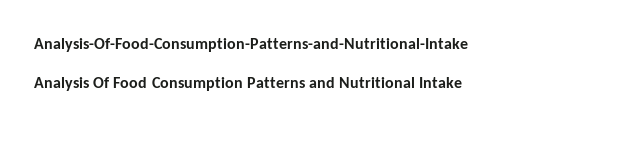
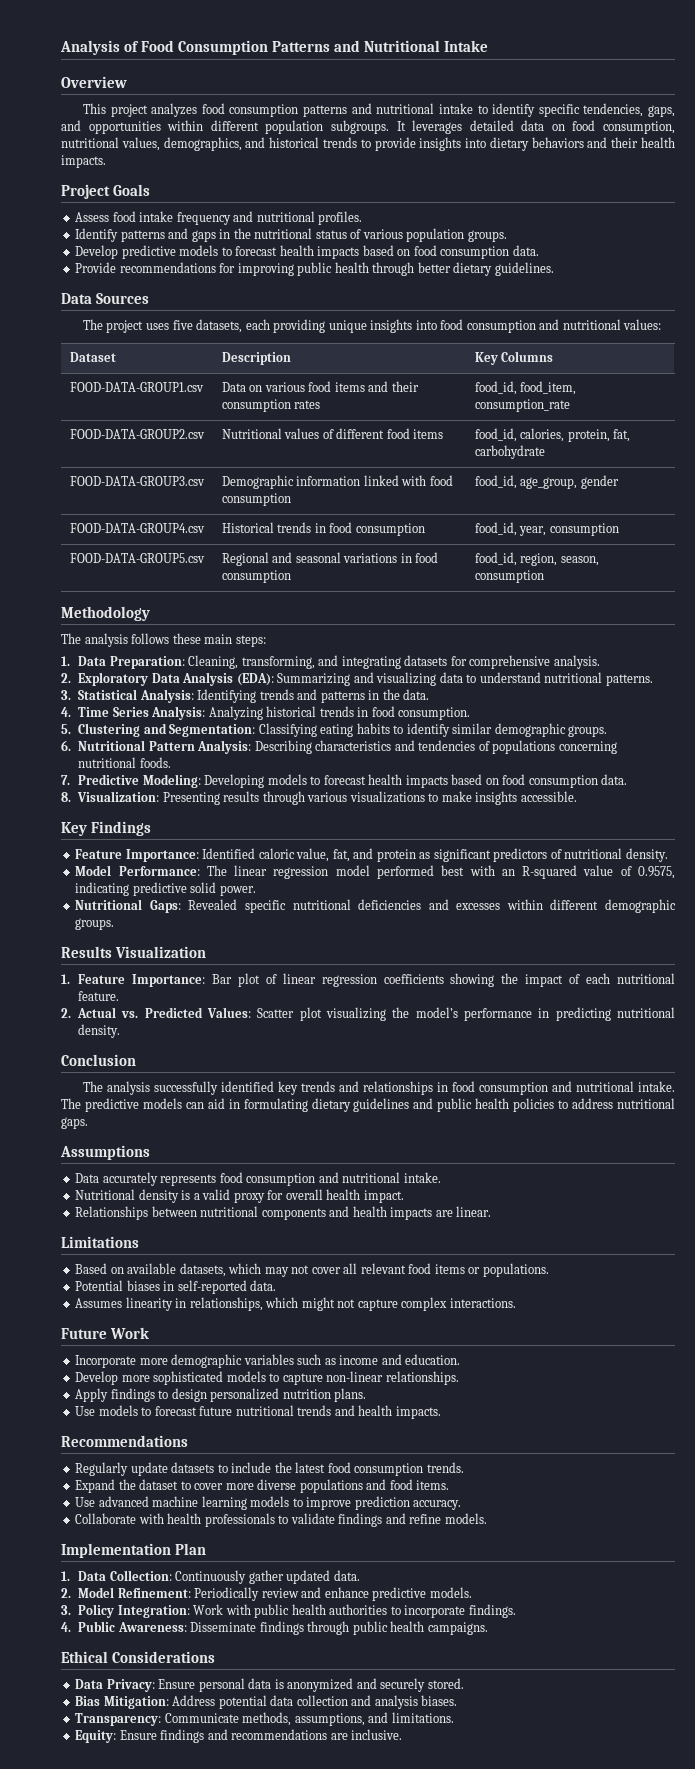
[34,38,468,52] [34,77,111,91] Analysis-Of-Food-Consumption-Patterns-and-Nutritional-Intake // Analysis Of -> [60,40,140,55] Analysis of
(463, 82) none -> [61,76,127,88] [82,103,675,117] [61,120,675,134] [61,137,676,151] [61,155,106,168] [61,184,150,199] [75,211,363,225] [75,228,507,242] [75,245,539,259] [75,262,554,276] [61,293,149,304] [82,319,662,333] [69,352,116,362] [221,352,291,365] [474,351,554,365] [69,382,204,392] [221,381,419,392] [221,399,321,412] [474,381,577,395] [474,399,570,412] [69,429,205,439] [221,428,444,439] [474,428,631,442] [474,445,545,459] [69,476,205,486] [221,475,453,489] [221,493,291,506] [474,475,619,489] [69,523,205,533] [221,522,425,536] [474,522,619,536] [69,553,205,563] [221,552,439,566] [221,570,291,583] [474,552,599,566] [474,570,544,583] [61,606,150,621] [61,633,266,647] [61,655,600,669] [61,672,653,686] [61,689,430,703] [61,706,471,720] [61,723,608,737] [61,740,617,754] [78,757,171,768] [61,774,628,788] [61,791,577,805] [61,821,151,836] [75,848,668,862] [75,865,675,879] [75,882,256,896] [75,899,676,913] [75,918,115,930] [61,946,206,958] [61,973,675,987] [78,991,120,1001] [61,1007,675,1021] [78,1024,121,1038] [61,1054,136,1066] [82,1081,675,1095] [61,1098,675,1112] [61,1117,88,1129] [60,1145,150,1160] [75,1172,441,1186] [75,1189,404,1203] [75,1206,492,1220] [61,1236,139,1248] [75,1263,549,1277] [75,1280,277,1294] [75,1297,516,1311] [61,1327,149,1339] [75,1354,461,1368] [75,1371,459,1385] [75,1388,367,1402] [75,1405,441,1419] [61,1435,188,1447] [75,1462,464,1476] [75,1479,450,1493] [75,1496,462,1510] [75,1513,487,1527] [61,1543,206,1558] [61,1570,360,1584] [61,1587,472,1601] [61,1604,516,1618] [61,1621,488,1635] [61,1651,215,1663] [75,1678,464,1692] [75,1695,458,1709] [75,1712,454,1726] [75,1729,403,1743] // Overview // This project analyzes food consumption patterns and nutritional intake to identify specific tendencies, gaps, and opportunities within different population subgroups. It leverages detailed data on food consumption, nutritional values, demographics, and historical trends to provide insights into dietary behaviors and their health impacts. // Project Goals // Assess food intake frequency and nutritional profiles. // Identify patterns and gaps in the nutritional status of various population groups. // Develop predictive models to forecast health impacts based on food consumption data. // Provide recommendations for improving public health through better dietary guidelines. // Data Sources // The project uses five datasets, each providing unique insights into food consumption and nutritional values: // Dataset | Description | Key Columns // FOOD-DATA-GROUP1.csv | Data on various food items and their consumption rates | food_id, food_item, consumption_rate // FOOD-DATA-GROUP2.csv | Nutritional values of different food items | food_id, calories, protein, fat, carbohydrate // FOOD-DATA-GROUP3.csv | Demographic information linked with food consumption | food_id, age_group, gender // FOOD-DATA-GROUP4.csv | Historical trends in food consumption | food_id, year, consumption // FOOD-DATA-GROUP5.csv | Regional and seasonal variations in food consumption | food_id, region, season, consumption // Methodology // The analysis follows these main steps: // 1. Data Preparation: Cleaning, transforming, and integrating datasets for comprehensive analysis. // 2. Exploratory Data Analysis (EDA): Summarizing and visualizing data to understand nutritional patterns. // 3. Statistical Analysis: Identifying trends and patterns in the data. // 4. Time Series Analysis: Analyzing historical trends in food consumption. // 5. Clustering and Segmentation: Classifying eating habits to identify similar demographic groups. // 6. Nutritional Pattern Analysis: Describing characteristics and tendencies of populations concerning nutritional foods. // 7. Predictive Modeling: Developing models to forecast health impacts based on food consumption data. // 8. Visualization: Presenting results through various visualizations to make insights accessible. // Key Findings // Feature Importance: Identified caloric value, fat, and protein as significant predictors of nutritional density. // Model Performance: The linear regression model performed best with an R-squared value of 0.9575, indicating predictive solid power. // Nutritional Gaps: Revealed specific nutritional deficiencies and excesses within different demographic groups. // Results Visualization // 1. Feature Importance: Bar plot of linear regression coefficients showing the impact of each nutritional feature. // 2. Actual vs. Predicted Values: Scatter plot visualizing the model’s performance in predicting nutritional density. // Conclusion // The analysis successfully identified key trends and relationships in food consumption and nutritional intake. The predictive models can aid in formulating dietary guidelines and public health policies to address nutritional gaps. // Assumptions // Data accurately represents food consumption and nutritional intake. // Nutritional density is a valid proxy for overall health impact. // Relationships between nutritional components and health impacts are linear. // Limitations // Based on available datasets, which may not cover all relevant food items or populations. // Potential biases in self-reported data. // Assumes linearity in relationships, which might not capture complex interactions. // Future Work // Incorporate more demographic variables such as income and education. // Develop more sophisticated models to capture non-linear relationships. // Apply findings to design personalized nutrition plans. // Use models to forecast future nutritional trends and health impacts. // Recommendations // Regularly update datasets to include the latest food consumption trends. // Expand the dataset to cover more diverse populations and food items. // Use advanced machine learning models to improve prediction accuracy. // Collaborate with health professionals to validate findings and refine models. // Implementation Plan // 1. Data Collection: Continuously gather updated data. // 2. Model Refinement: Periodically review and enhance predictive models. // 3. Policy Integration: Work with public health authorities to incorporate findings. // 4. Public Awareness: Disseminate findings through public health campaigns. // Ethical Considerations // Data Privacy: Ensure personal data is anonymized and securely stored. // Bias Mitigation: Address potential data collection and analysis biases. // Transparency: Communicate methods, assumptions, and limitations. // Equity: Ensure findings and recommendations are inclusive.

